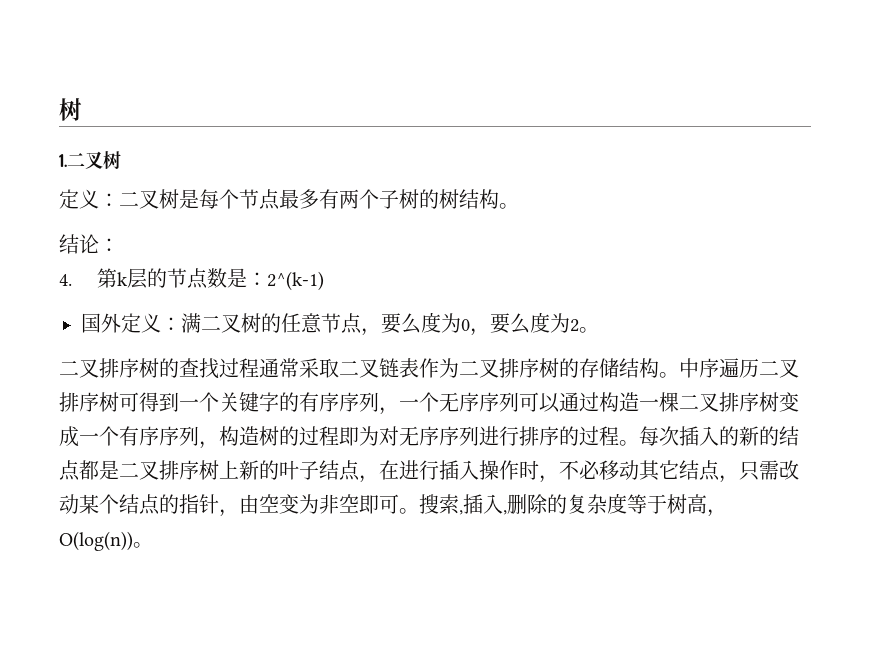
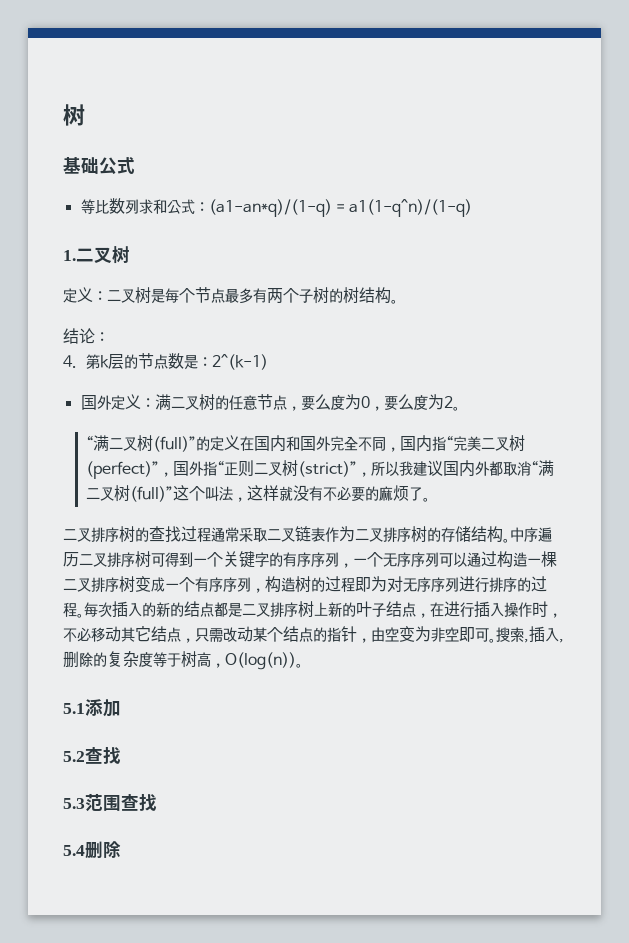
[59,98,82,121] 树 -> [63,104,85,126] [63,157,135,175] [80,198,473,217] 树 // 基础公式 // 等比数列求和公式：(a1-an*q)/(1-q) = a1(1-q^n)/(1-q)
(599, 330) none -> [86,435,526,452] [86,460,555,479] [86,485,431,502] // “满二叉树(full)”的定义在国内和国外完全不同，国内指“完美二叉树(perfect)”，国外指“正则二叉树(strict)”，所以我建议国内外都取消“满二叉树(full)”这个叫法，这样就没有不必要的麻烦了。
(153, 545) none -> [63,699,121,717] [63,746,121,764] [63,793,157,812] [63,841,121,859] // 5.1添加 // 5.2查找 // 5.3范围查找 // 5.4删除

